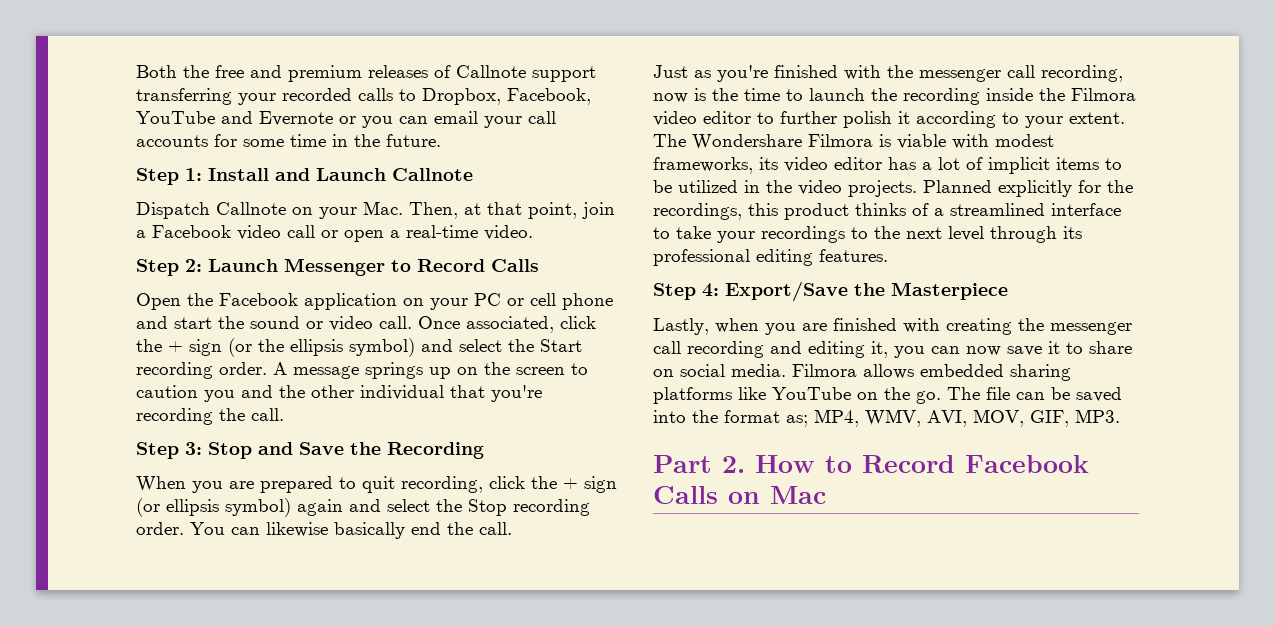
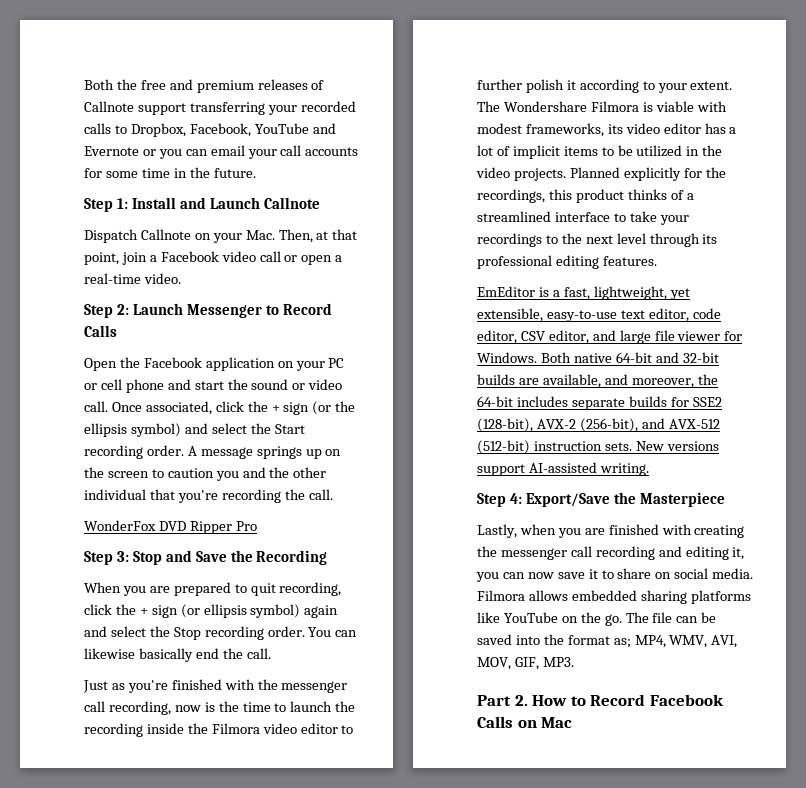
(284, 414) none -> [84,520,257,534] // WonderFox DVD Ripper Pro
(888, 255) none -> [477,286,690,300] [477,308,721,322] [477,330,743,344] [477,352,719,363] [477,374,718,388] [477,396,722,410] [477,418,720,432] [477,440,719,454] [477,462,649,476] // EmEditor is a fast, lightweight, yet extensible, easy-to-use text editor, code editor, CSV editor, and large file viewer for Windows. Both native 64-bit and 32-bit builds are available, and moreover, the 64-bit includes separate builds for SSE2 (128-bit), AVX-2 (256-bit), and AVX-512 (512-bit) instruction sets. New versions support AI-assisted writing.

